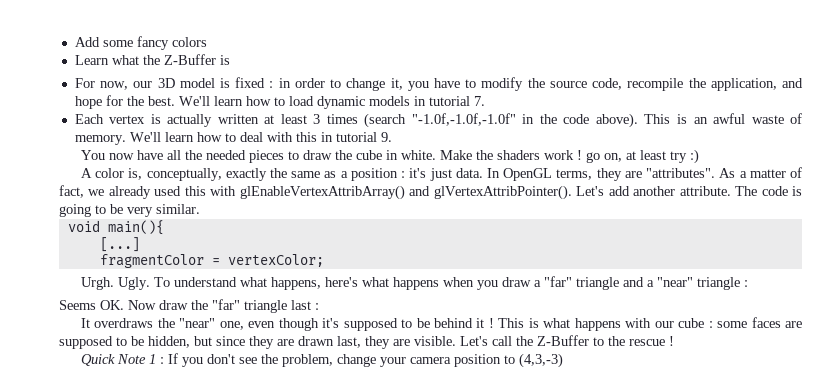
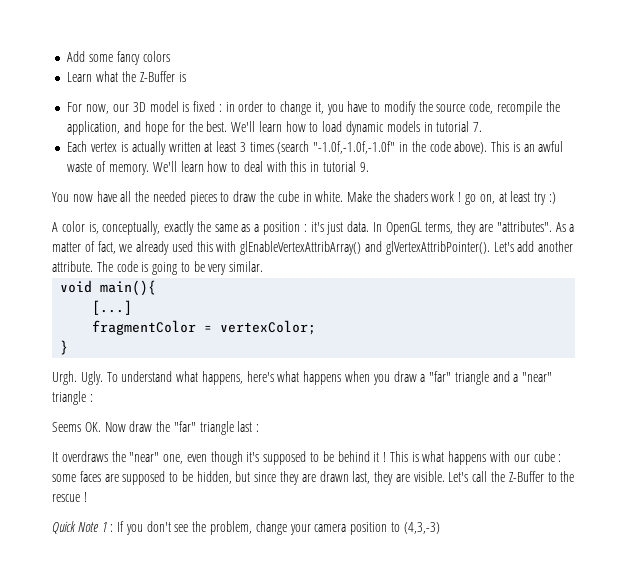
(324, 260) none -> [60,340,69,355] // }

